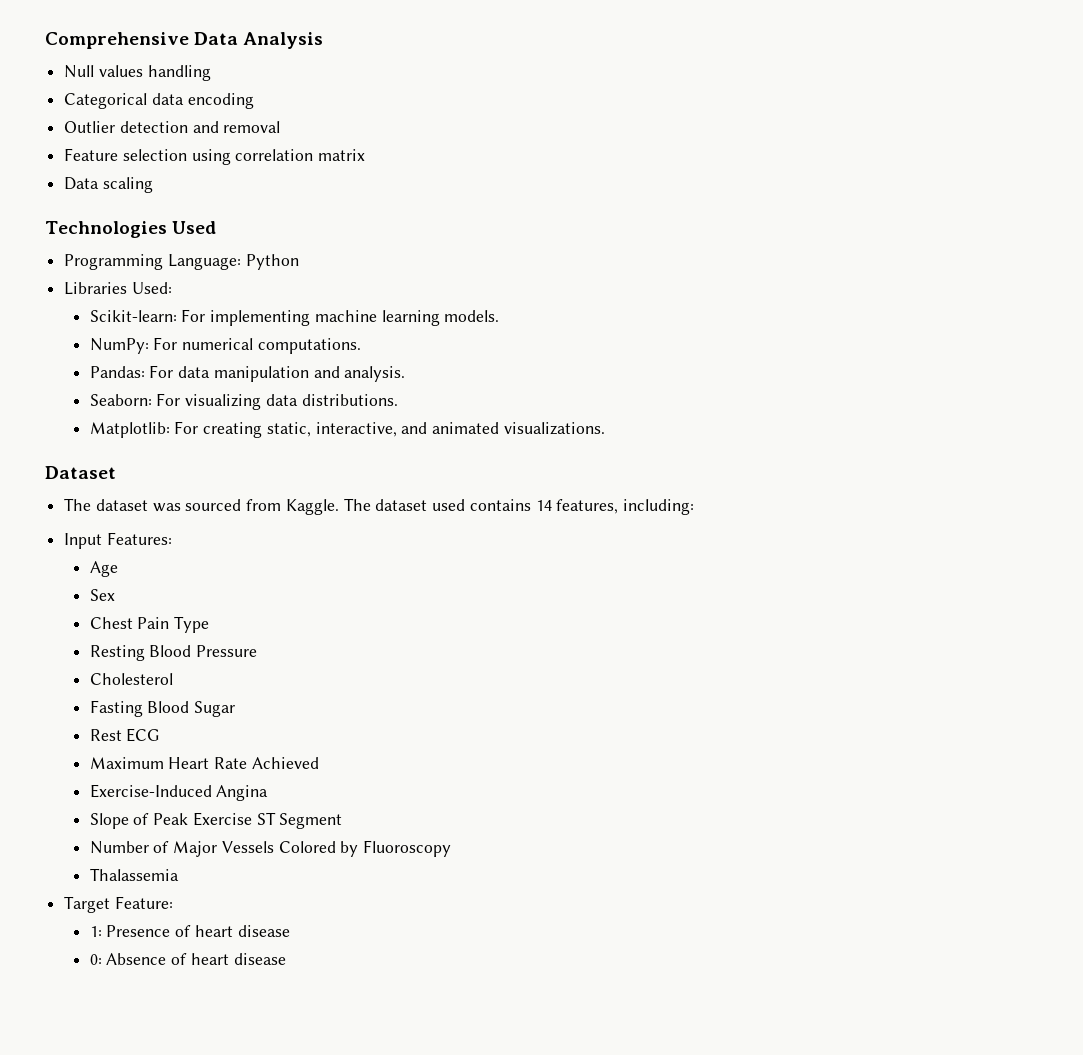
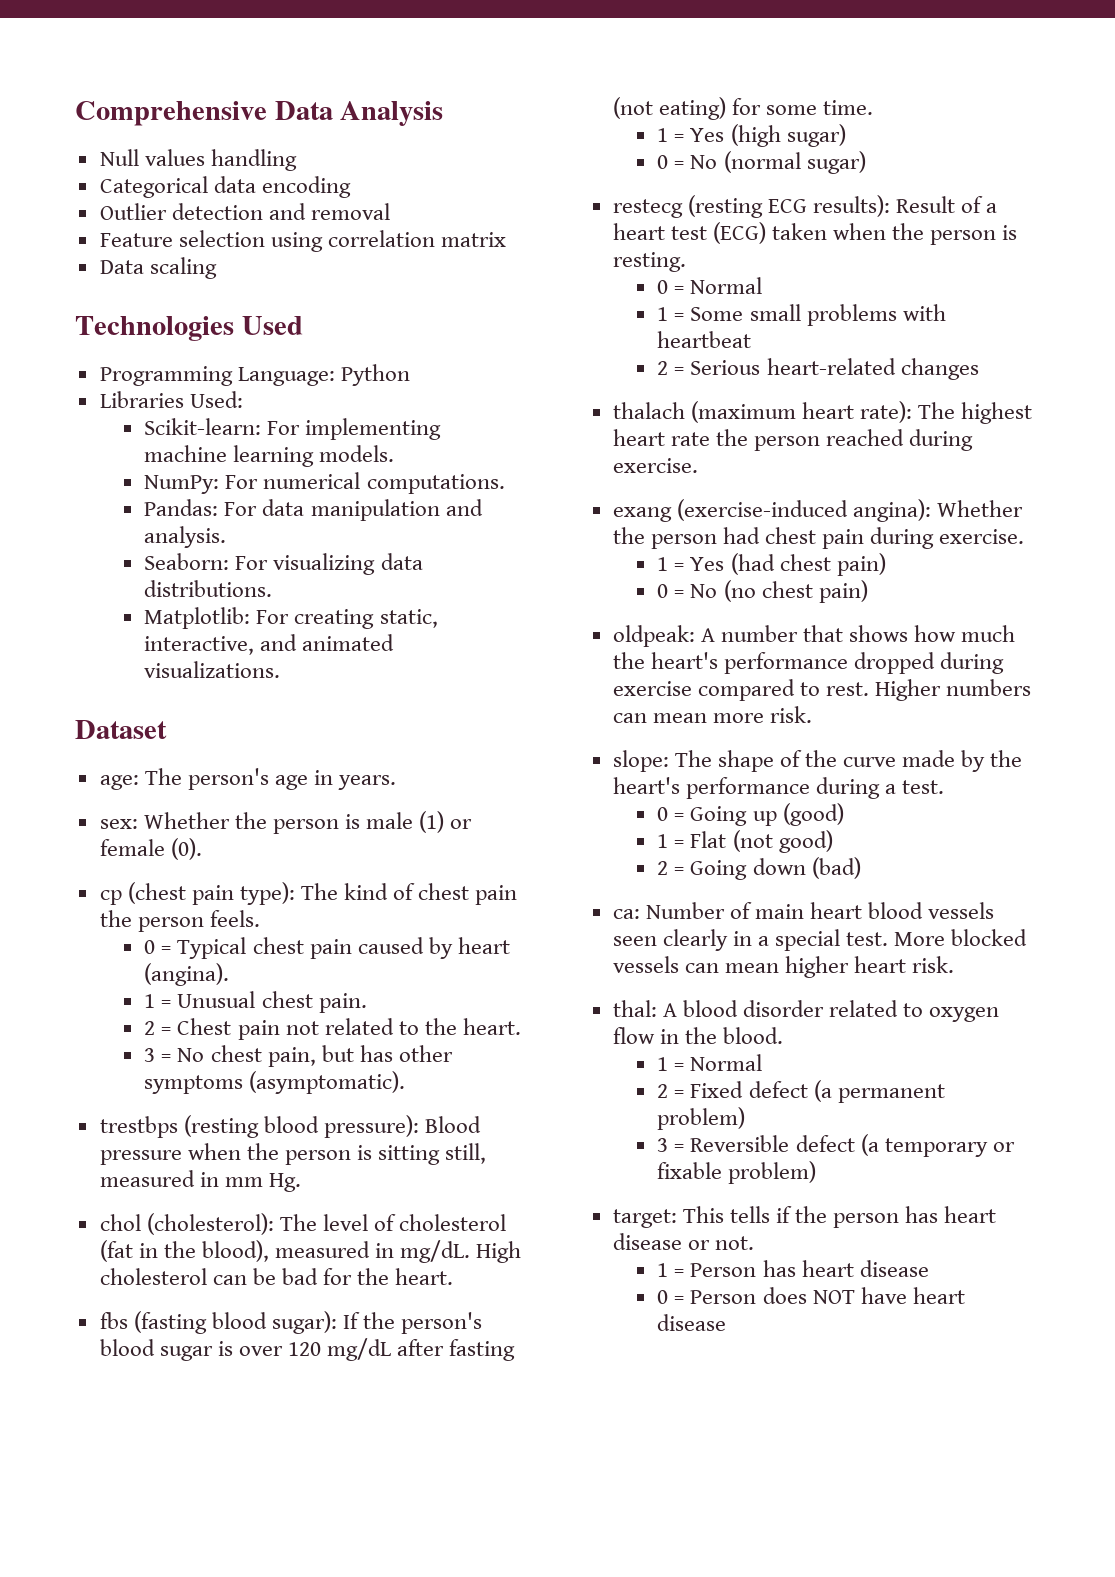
[64,498,694,515] [64,532,172,549] [89,561,118,577] [89,589,115,601] [89,616,210,633] [89,645,258,661] [89,673,173,685] [89,700,236,717] [89,728,161,742] [89,757,319,769] [89,784,269,801] [89,812,343,829] [89,840,452,857] [89,868,179,881] [64,896,173,913] [89,925,290,937] [89,953,188,965] The dataset was sourced from Kaggle. The dataset used contains 14 features, including: // Input Features: // Age // Sex // Chest Pain Type // Resting Blood Pressure // Cholesterol // Fasting Blood Sugar // Rest ECG // Maximum Heart Rate Achieved // Exercise-Induced Angina // Slope of Peak Exercise ST Segment // Number of Major Vessels Colored by Fluoroscopy // Thalassemia // Target Feature: // 1: Presence of heart disease // 0: Absence of -> [99,768,397,790] [99,811,473,834] [99,838,202,860] [99,882,518,905] [99,910,260,932] [144,937,510,959] [144,963,230,986] [144,991,367,1013] [144,1018,521,1040] [144,1045,453,1067] [144,1071,406,1094] [99,1115,482,1138] [99,1143,487,1165] [99,1170,301,1192] [99,1213,507,1235] [99,1240,522,1263] [99,1268,454,1285] [99,1311,483,1334] [99,1338,516,1361] [612,97,874,120] [657,124,846,147] [657,151,866,174] [612,195,998,218] [612,222,1018,245] [612,252,686,272] [657,277,763,294] [657,304,946,326] [657,331,752,348] [657,358,979,380] [612,401,1033,424] [612,429,974,451] [612,458,698,473] [612,499,1023,522] [612,527,1025,549] [657,553,886,576] [657,580,868,603] [612,625,1016,647] [612,652,1005,674] [612,679,1032,701] [612,706,812,723] [612,750,1023,772] [612,777,945,799] [657,803,844,826] [657,830,833,853] [657,857,861,880] [612,902,995,919] [612,929,1028,951] [612,956,955,978] [612,1000,1000,1022] [612,1027,783,1044] [657,1054,763,1071] [657,1080,945,1103] [657,1107,746,1130] [657,1134,1015,1157] [657,1161,817,1184] [612,1206,997,1228] [612,1233,754,1250] [657,1260,929,1277] [657,1287,907,1304] age: The person's age in years. // sex: Whether the person is male (1) or female (0). // cp (chest pain type): The kind of chest pain the person feels. // 0 = Typical chest pain caused by heart (angina). // 1 = Unusual chest pain. // 2 = Chest pain not related to the heart. // 3 = No chest pain, but has other symptoms (asymptomatic). // trestbps (resting blood pressure): Blood pressure when the person is sitting still, measured in mm Hg. // chol (cholesterol): The level of cholesterol (fat in the blood), measured in mg/dL. High cholesterol can be bad for the heart. // fbs (fasting blood sugar): If the person's blood sugar is over 120 mg/dL after fasting (not eating) for some time. // 1 = Yes (high sugar) // 0 = No (normal sugar) // restecg (resting ECG results): Result of a heart test (ECG) taken when the person is resting. // 0 = Normal // 1 = Some small problems with heartbeat // 2 = Serious heart-related changes // thalach (maximum heart rate): The highest heart rate the person reached during exercise. // exang (exercise-induced angina): Whether the person had chest pain during exercise. // 1 = Yes (had chest pain) // 0 = No (no chest pain) // oldpeak: A number that shows how much the heart's performance dropped during exercise compared to rest. Higher numbers can mean more risk. // slope: The shape of the curve made by the heart's performance during a test. // 0 = Going up (good) // 1 = Flat (not good) // 2 = Going down (bad) // ca: Number of main heart blood vessels seen clearly in a special test. More blocked vessels can mean higher heart risk. // thal: A blood disorder related to oxygen flow in the blood. // 1 = Normal // 2 = Fixed defect (a permanent problem) // 3 = Reversible defect (a temporary or fixable problem) // target: This tells if the person has heart disease or not. // 1 = Person has heart disease // 0 = Person does NOT have

